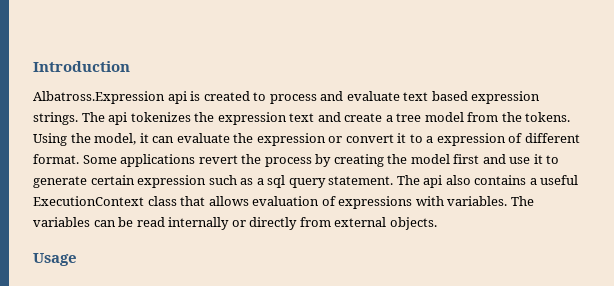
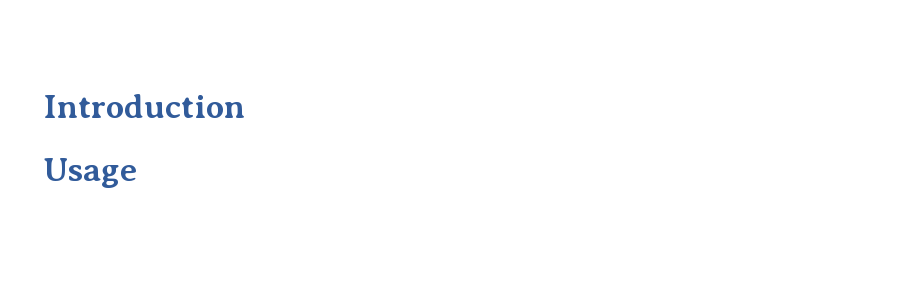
[33,91,541,104] [33,112,571,125] [33,133,580,146] [33,154,560,167] [33,175,579,188] [33,196,534,209] [33,217,437,230] // Albatross.Expression api is created to process and evaluate text based expression strings. The api tokenizes the expression text and create a tree model from the tokens. Using the model, it can evaluate the expression or convert it to a expression of different format. Some applications revert the process by creating the model first and use it to generate certain expression such as a sql query statement. The api also contains a useful ExecutionContext class that allows evaluation of expressions with variables. The variables can be read internally or directly from external objects. -> (245, 106) none

